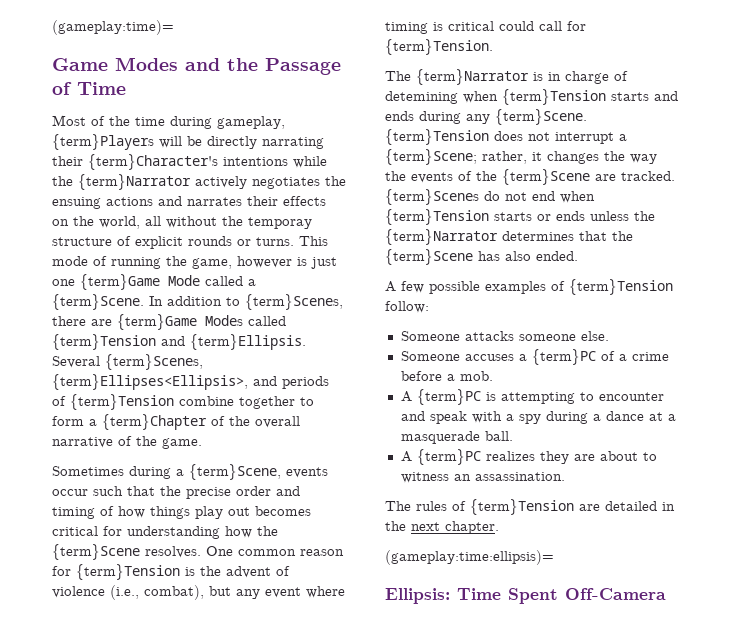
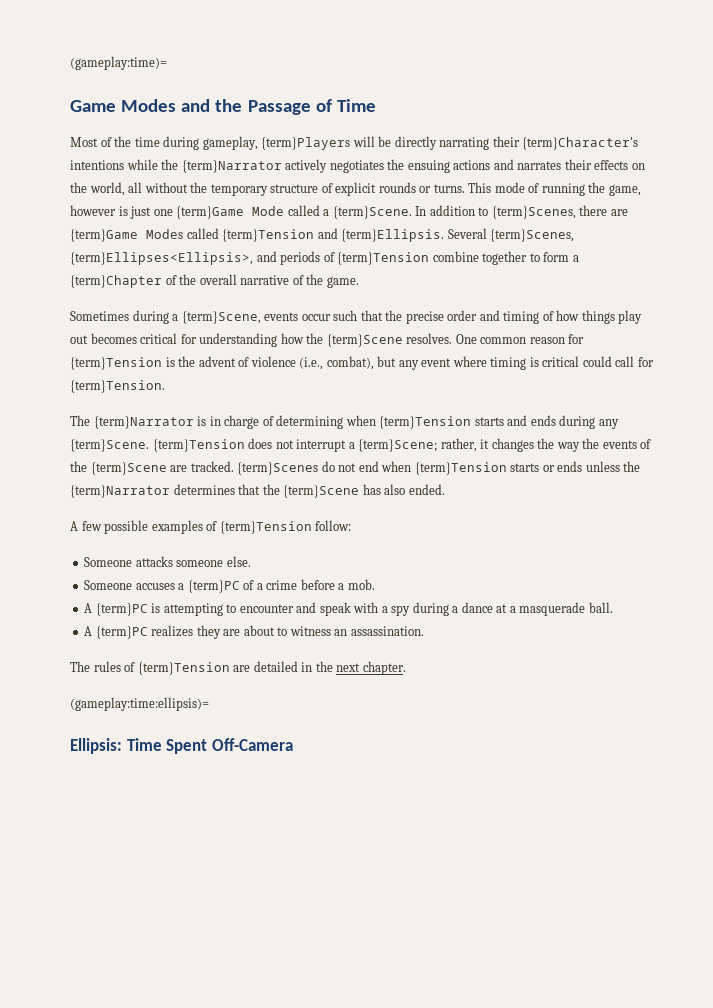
[248,217,312,229] temporay -> [210,184,268,196] temporary
[385,91,458,104] detemining -> [276,415,344,429] determining

